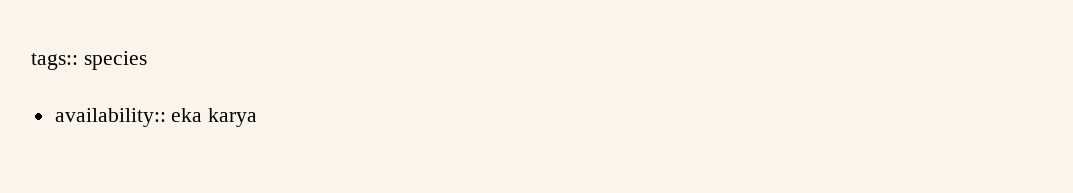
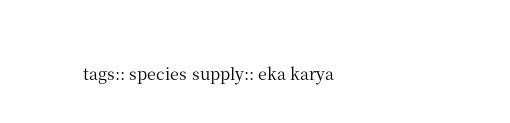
[54,108,166,127] // availability:: -> [191,67,254,85] supply::

